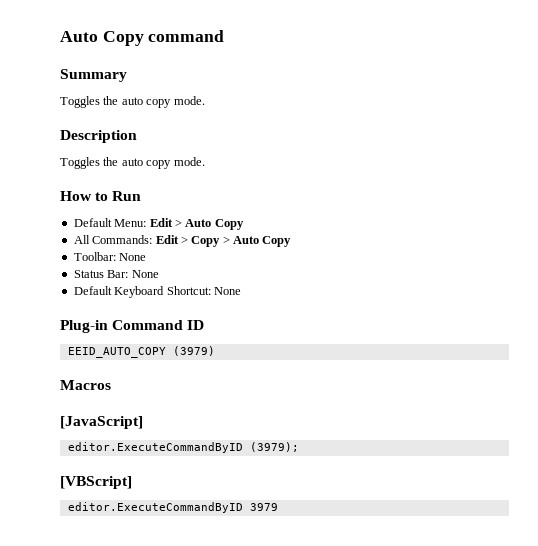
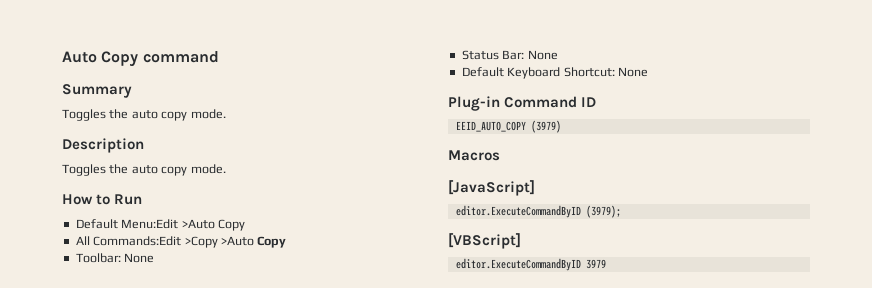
[114,218,244,230] [73,235,259,247] Menu: Edit > Auto Copy // All Commands: Edit > Copy > Auto -> [121,219,245,231] [75,236,254,248] Menu:Edit >Auto Copy // All Commands:Edit >Copy >Auto

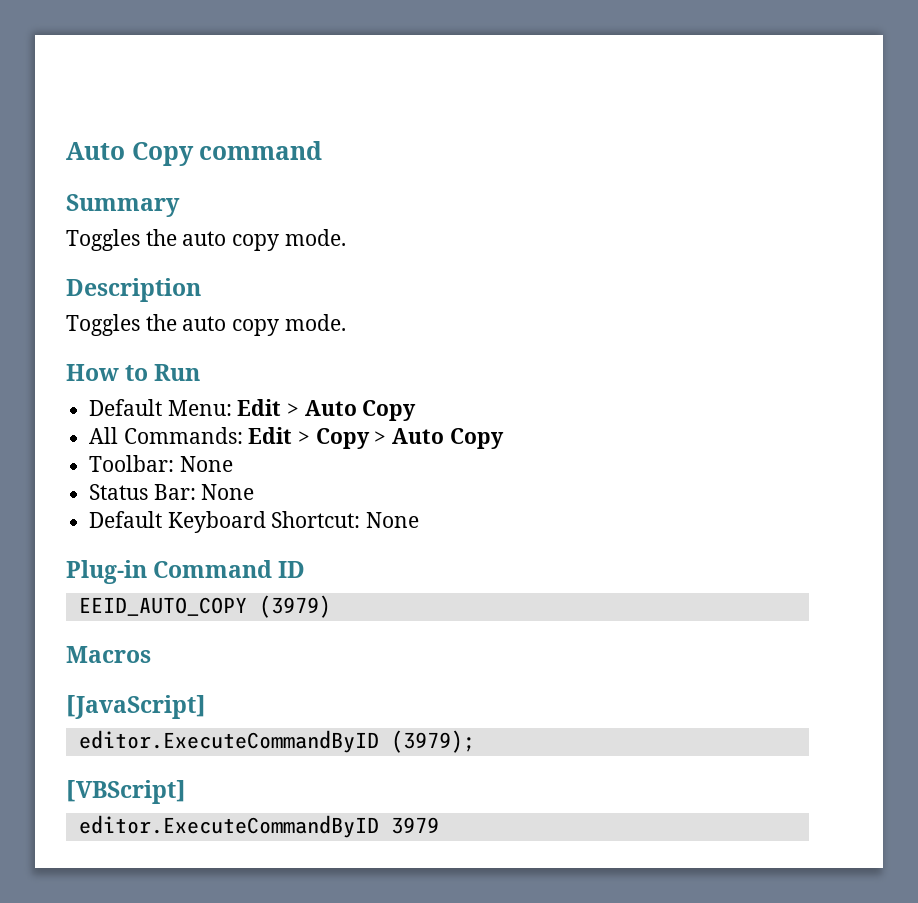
[121,219,245,231] [75,236,254,248] Menu:Edit >Auto Copy // All Commands:Edit >Copy >Auto -> [167,399,417,421] [89,427,445,449] Menu: Edit > Auto Copy // All Commands: Edit > Copy > Auto

